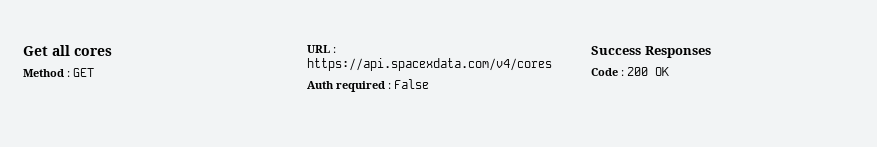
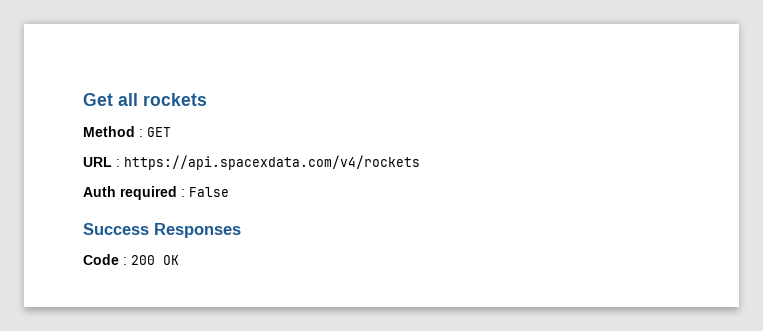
[74,48,112,56] cores -> [143,93,207,106] rockets
[307,58,552,71] https://api.spacexdata.com/v4/cores -> [124,155,420,170] https://api.spacexdata.com/v4/rockets

